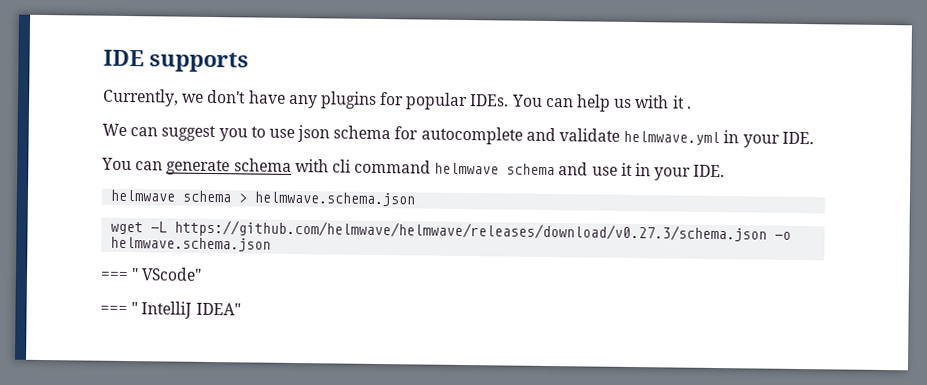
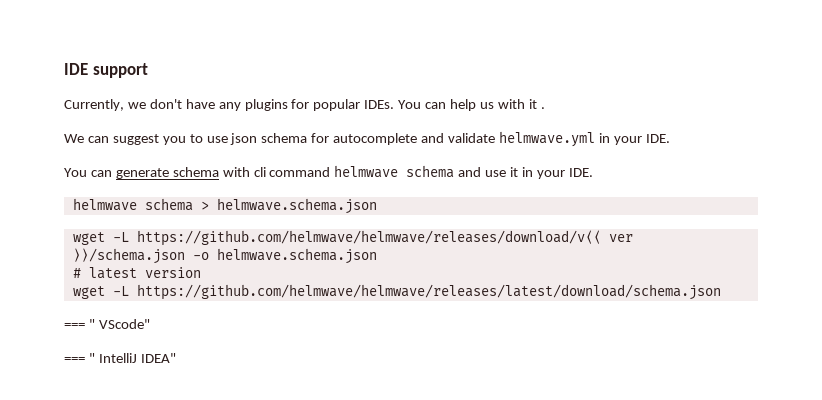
[149,51,249,73] supports -> [92,63,148,78] support
[174,219,768,243] https://github.com/helmwave/helmwave/releases/download/v0.27.3/schema.json -> [136,230,633,246] [72,248,185,264] https://github.com/helmwave/helmwave/releases/download/v⟨⟨ ver ⟩⟩/schema.json
(272, 244) none -> [72,267,201,279] [72,284,721,300] // # latest version // wget -L https://github.com/helmwave/helmwave/releases/latest/download/schema.json

